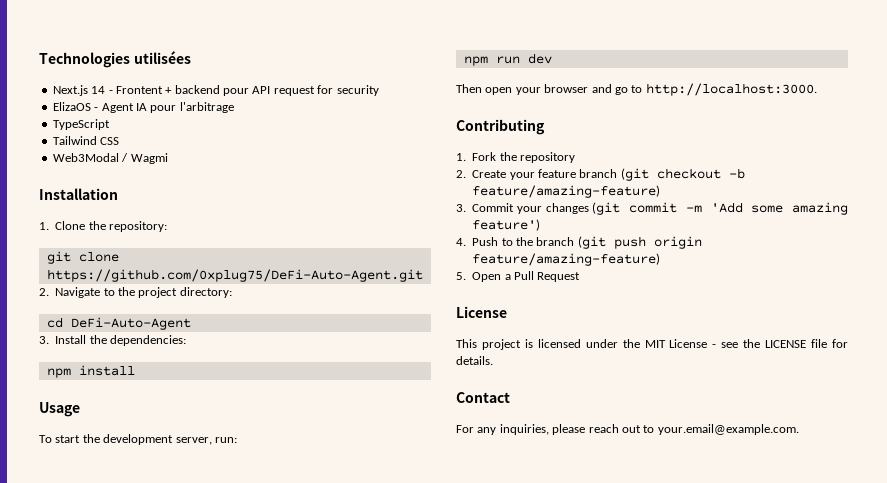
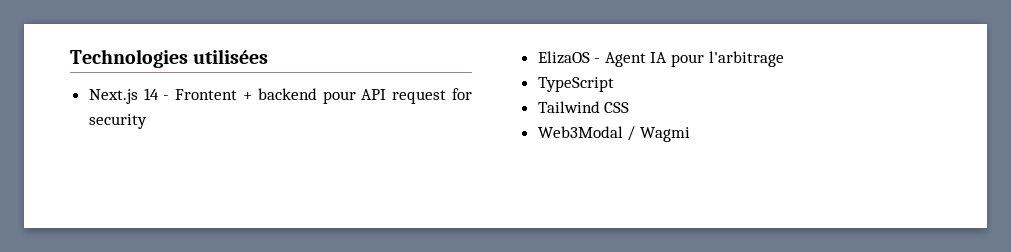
[39,188,118,200] [39,221,167,232] [46,251,119,264] [46,269,423,282] [39,287,232,298] [46,317,191,330] [39,335,186,346] [46,365,135,378] [39,402,80,417] [39,434,237,445] [463,53,552,66] [456,83,817,96] [456,119,545,135] [456,152,575,163] [456,168,745,181] [472,185,661,198] [456,202,848,215] [472,219,541,231] [456,236,702,249] [472,253,661,266] [456,271,581,282] [456,306,507,318] [456,339,848,350] [456,356,493,365] [456,392,510,403] [456,424,799,435] // Installation // 1. Clone the repository: // git clone https://github.com/0xplug75/DeFi-Auto-Agent.git // 2. Navigate to the project directory: // cd DeFi-Auto-Agent // 3. Install the dependencies: // npm install // Usage // To start the development server, run: // npm run dev // Then open your browser and go to http://localhost:3000. // Contributing // 1. Fork the repository // 2. Create your feature branch (git checkout -b feature/amazing-feature) // 3. Commit your changes (git commit -m 'Add some amazing feature') // 4. Push to the branch (git push origin feature/amazing-feature) // 5. Open a Pull Request // License // This project is licensed under the MIT License - see the LICENSE file for details. // Contact // For any inquiries, please reach out to your.email@example.com. -> (690, 134) none

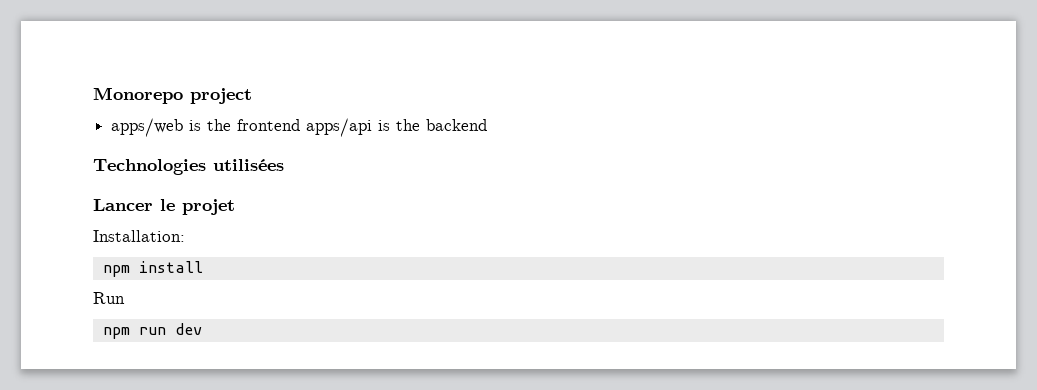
[70,49,269,68] [88,88,473,104] [88,114,147,129] [537,51,784,67] [537,77,614,92] [537,101,630,113] [537,126,690,142] Technologies utilisées // Next.js 14 - Frontent + backend pour API request for security // ElizaOS - Agent IA pour l'arbitrage // TypeScript // Tailwind CSS // Web3Modal / Wagmi -> [93,87,252,104] [111,118,488,137] [93,159,284,175] [93,199,235,215] [93,230,185,242] [102,261,203,277] [93,292,125,304] [102,323,202,339] Monorepo project // apps/web is the frontend apps/api is the backend // Technologies utilisées // Lancer le projet // Installation: // npm install // Run // npm run dev

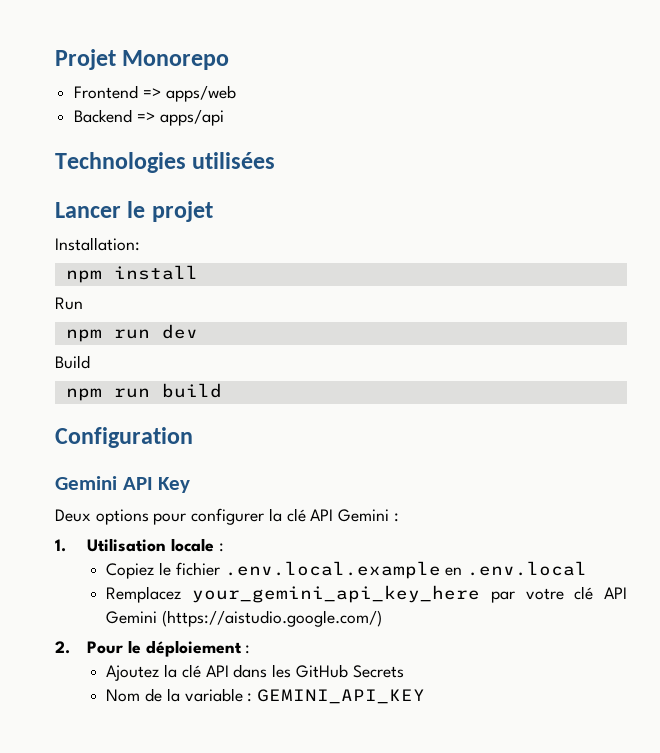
(93, 95) none -> [55,49,116,70] Projet
[190,88,252,104] project // -> [74,85,161,99] // Frontend =>
[189,118,488,137] is the frontend apps/api is the backend -> [74,109,224,126] // Backend => apps/api
(202, 329) none -> [55,355,90,369] [65,383,222,401] [55,427,193,448] [55,476,191,493] [55,508,399,525] [55,538,224,552] [106,561,588,579] [106,585,628,603] [106,610,383,627] [55,640,251,657] [106,664,404,681] [106,688,426,704] // Build // npm run build // Configuration // Gemini API Key // Deux options pour configurer la clé API Gemini : // 1. Utilisation locale : // Copiez le fichier .env.local.example en .env.local // Remplacez your_gemini_api_key_here par votre clé API Gemini (https://aistudio.google.com/) // 2. Pour le déploiement : // Ajoutez la clé API dans les GitHub Secrets // Nom de la variable : GEMINI_API_KEY

